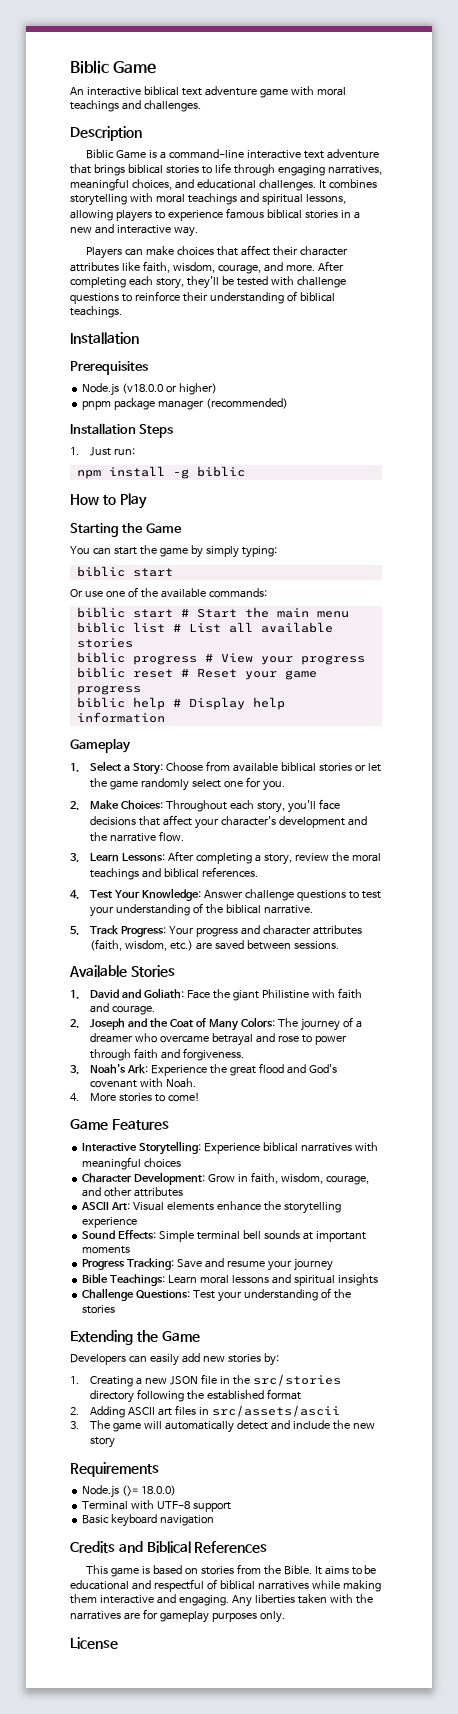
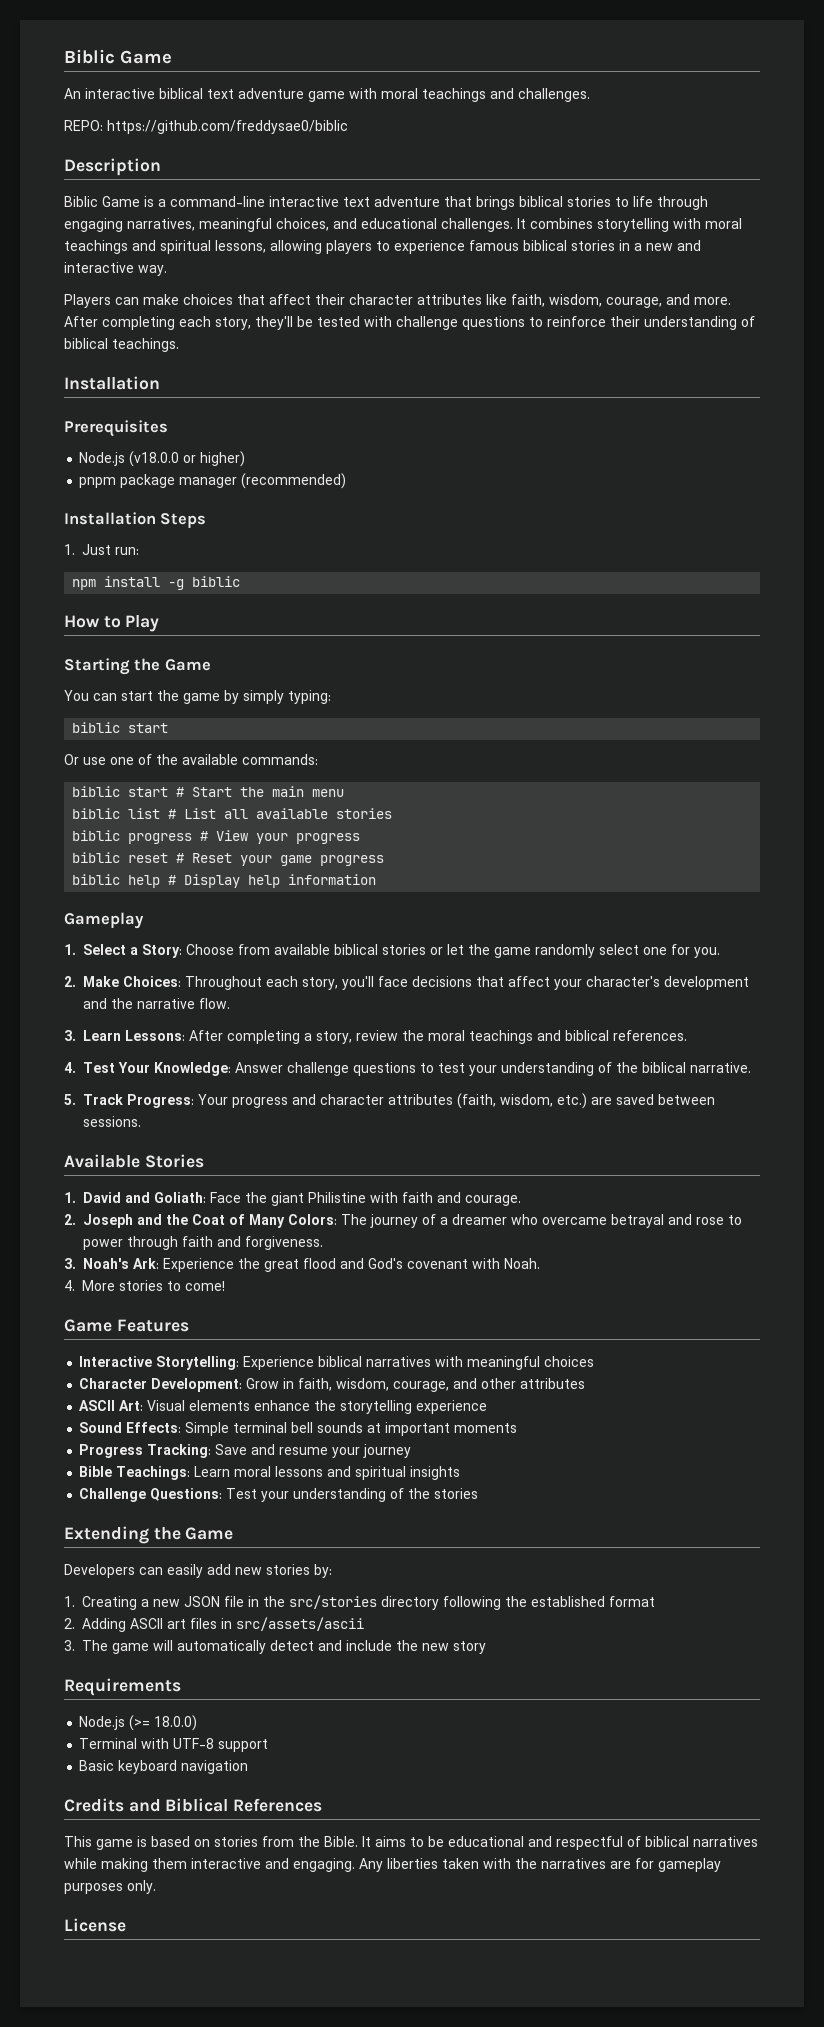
(201, 106) none -> [64,120,348,134] // REPO: https://github.com/freddysae0/biblic

